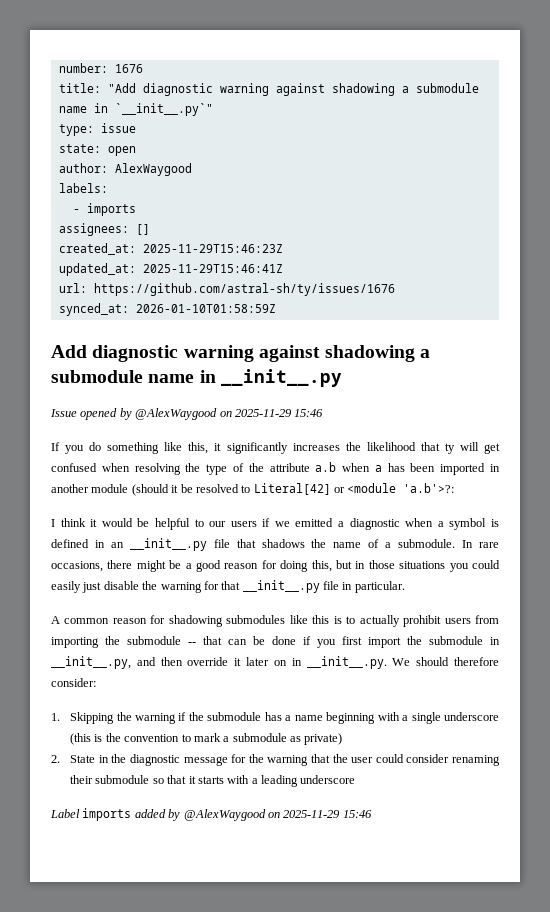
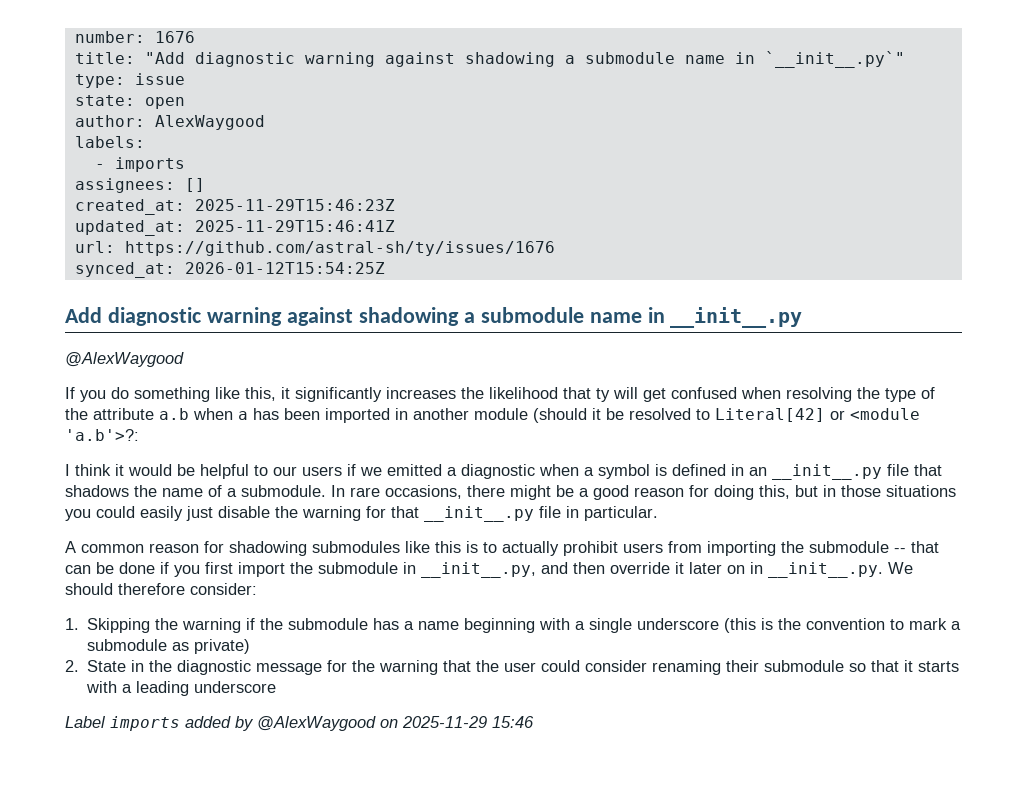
[135,304,276,313] 2026-01-10T01:58:59Z -> [184,262,385,274] 2026-01-12T15:54:25Z
[50,408,324,420] Issue opened by @AlexWaygood on 2025-11-29 15:46 -> [65,352,184,367] @AlexWaygood

